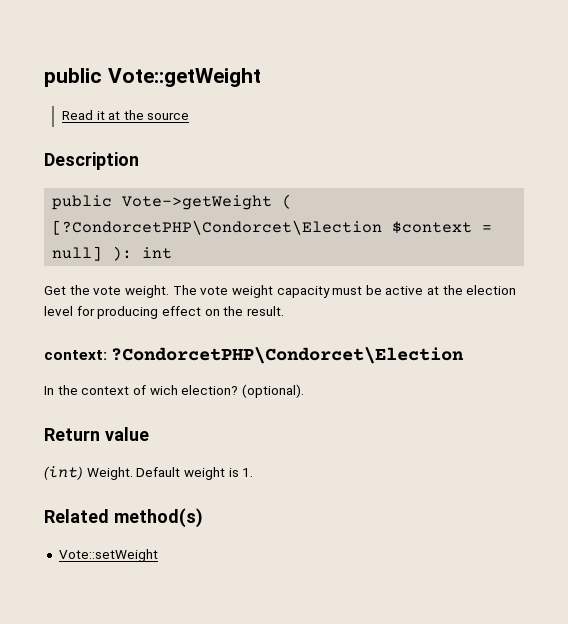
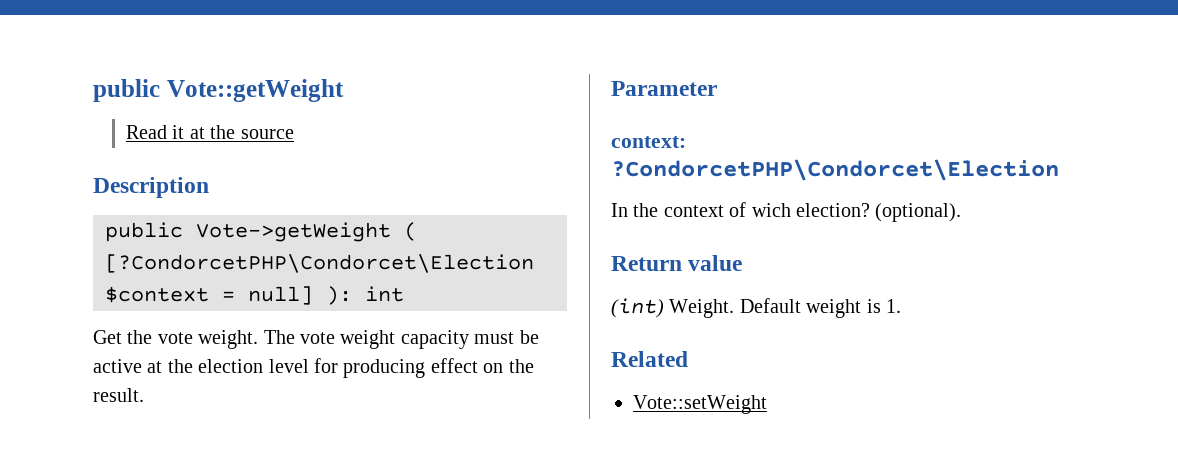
(284, 311) none -> [611,81,717,96] // Parameter
[113,508,203,528] method(s) -> (688, 359) none

